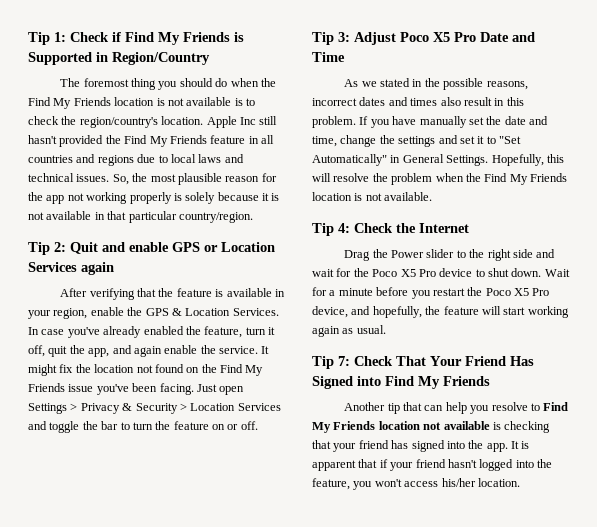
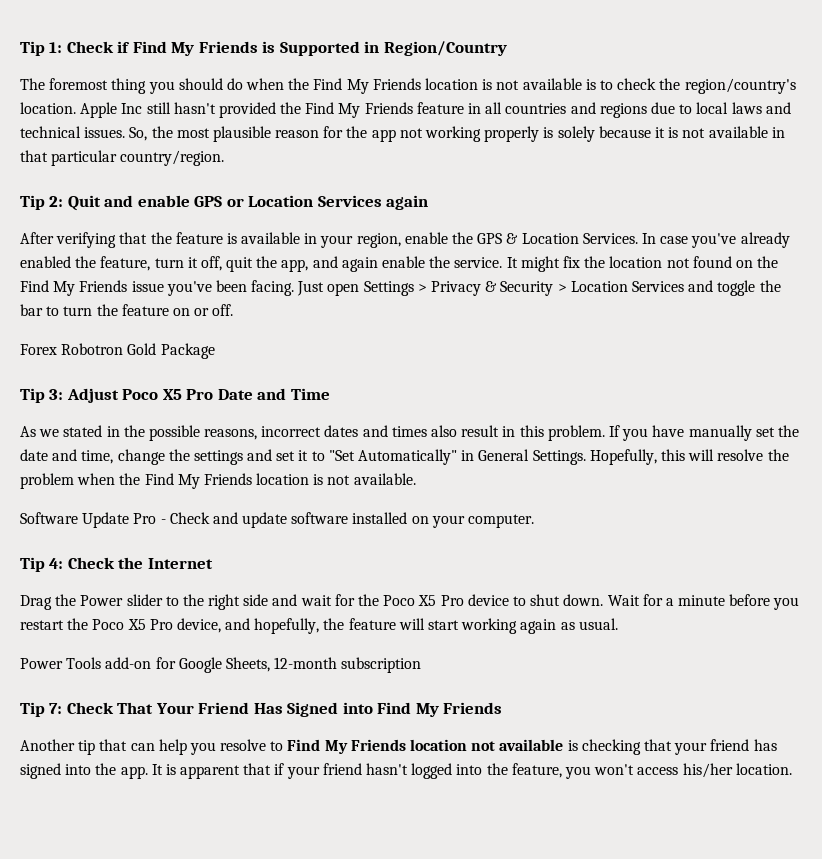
(258, 425) none -> [20,343,215,359] // Forex Robotron Gold Package
(433, 196) none -> [20,512,535,528] // Software Update Pro - Check and update software installed on your computer.
(386, 329) none -> [20,657,422,673] // Power Tools add-on for Google Sheets, 12-month subscription

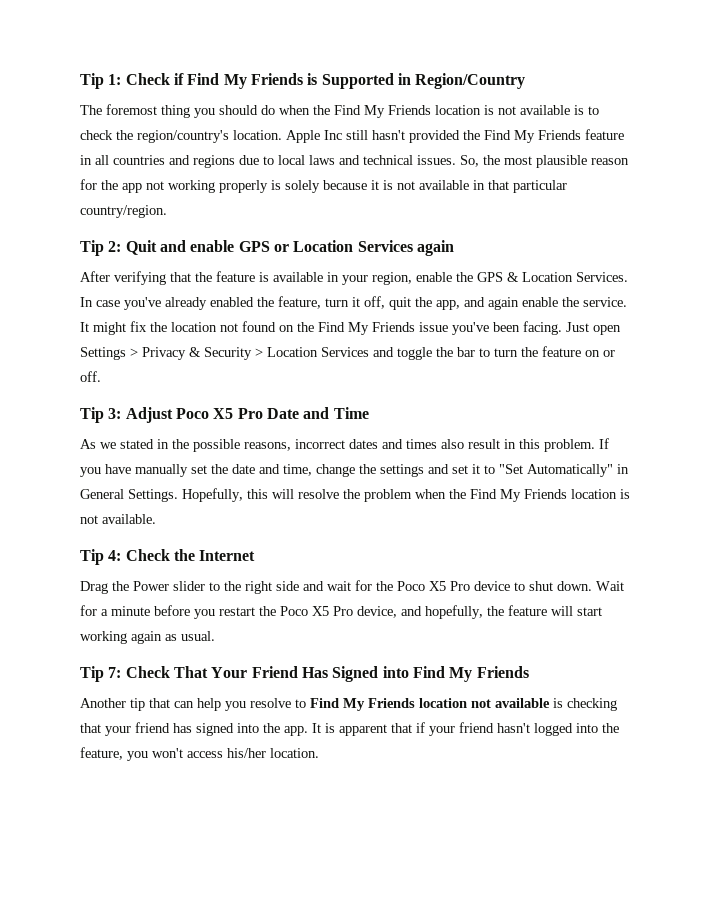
[20,343,215,359] // Forex Robotron Gold Package -> (101, 376) none
[20,512,535,528] // Software Update Pro - Check and update software installed on your computer. -> (156, 519) none
[20,657,422,673] // Power Tools add-on for Google Sheets, 12-month subscription -> (215, 636) none

